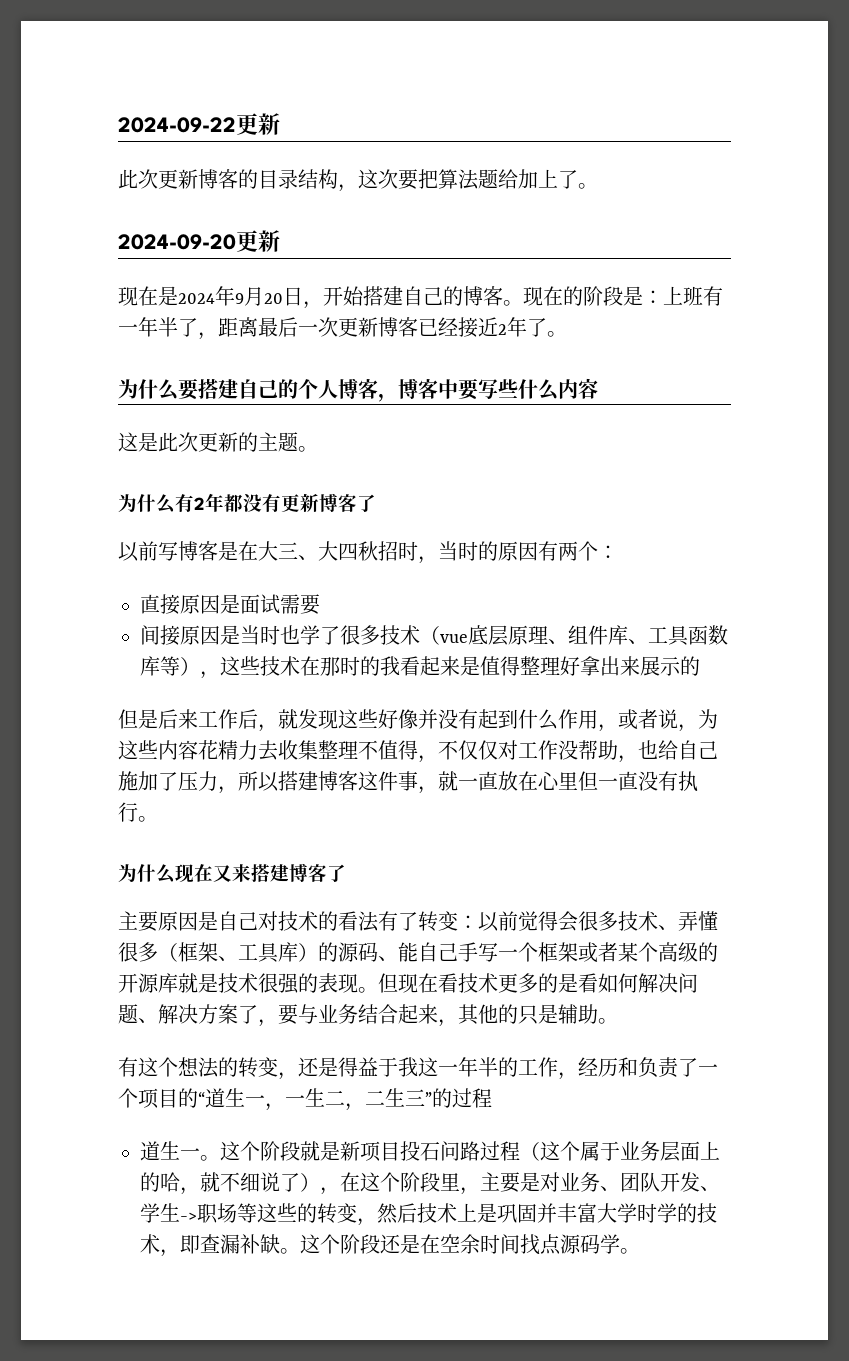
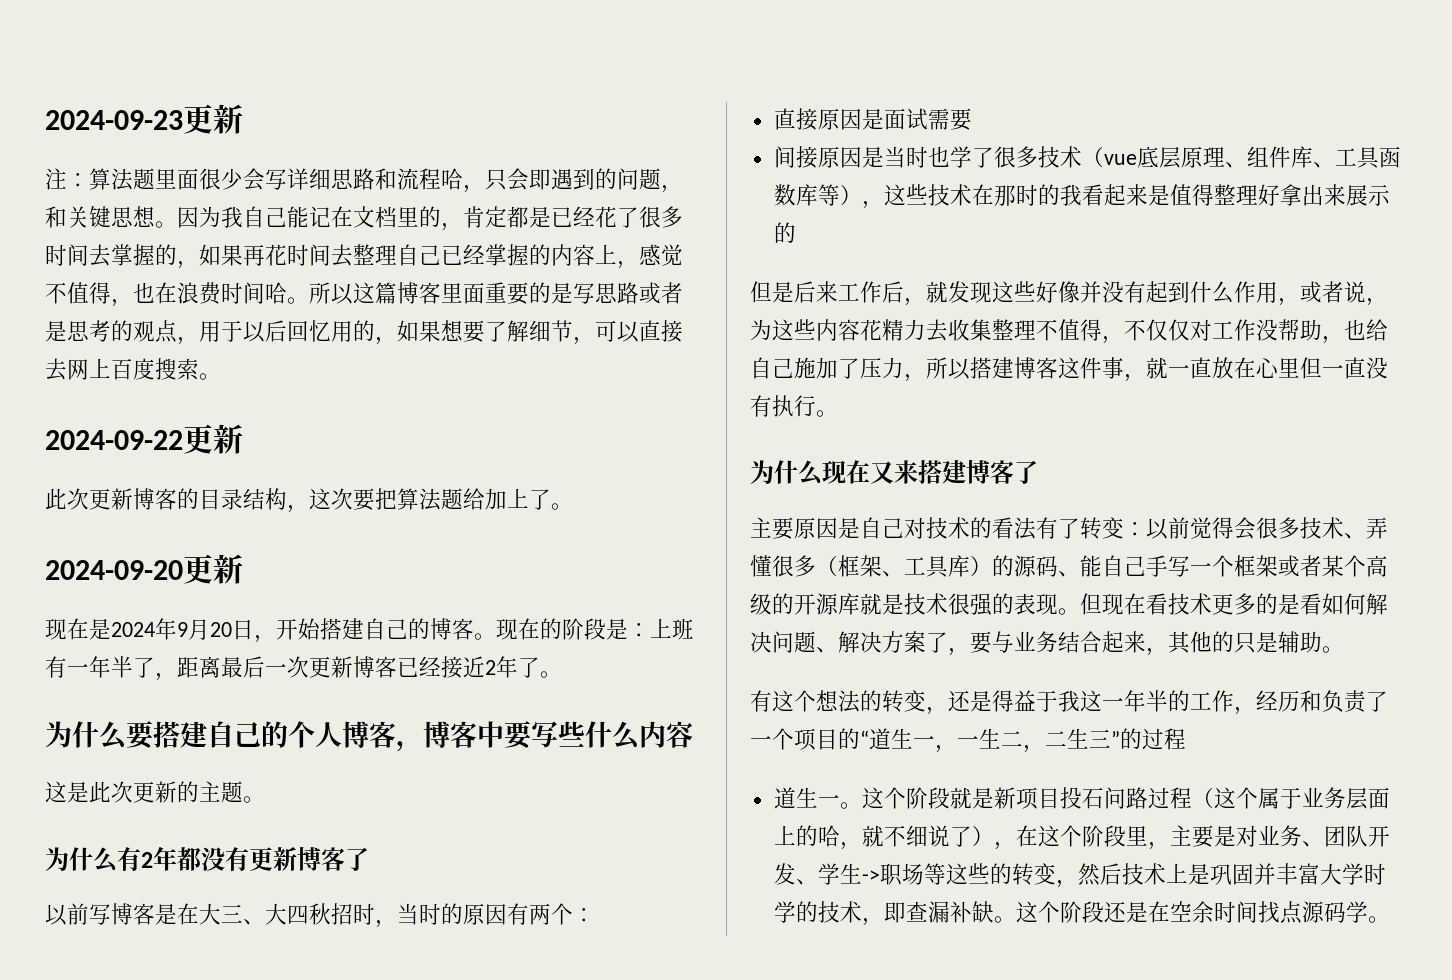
(118, 125) none -> [45,104,243,134] [45,168,683,193] [45,206,683,231] [45,244,683,269] [45,282,683,307] [45,320,683,345] [45,358,221,381] 2024-09-23更新 // 注：算法题里面很少会写详细思路和流程哈，只会即遇到的问题，和关键思想。因为我自己能记在文档里的，肯定都是已经花了很多时间去掌握的，如果再花时间去整理自己已经掌握的内容上，感觉不值得，也在浪费时间哈。所以这篇博客里面重要的是写思路或者是思考的观点，用于以后回忆用的，如果想要了解细节，可以直接去网上百度搜索。 //

